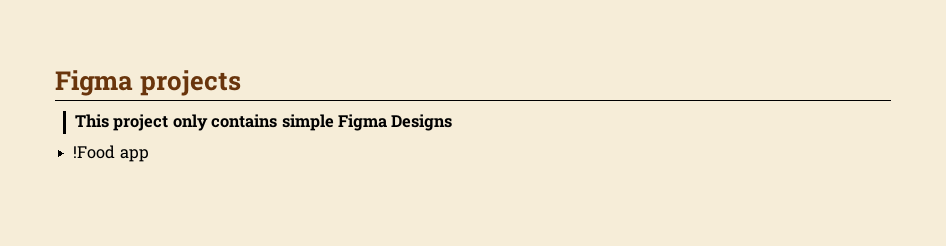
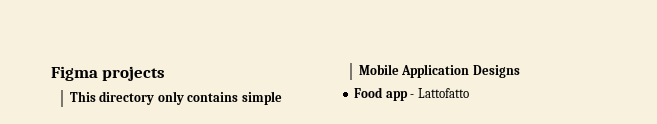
[113,114,169,131] project -> [99,91,155,105] directory
[337,114,387,131] Figma -> [358,64,470,78] Mobile Application
[73,145,149,162] !Food app -> [354,87,469,101] Food app - Lattofatto

